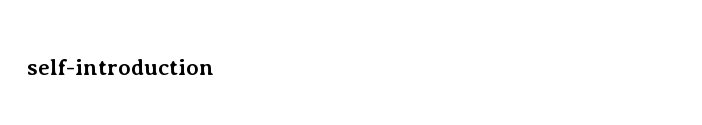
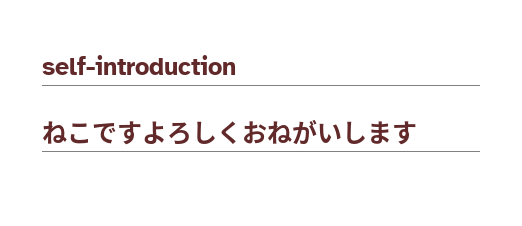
(214, 67) none -> [42,119,417,145] // ねこですよろしくおねがいします

